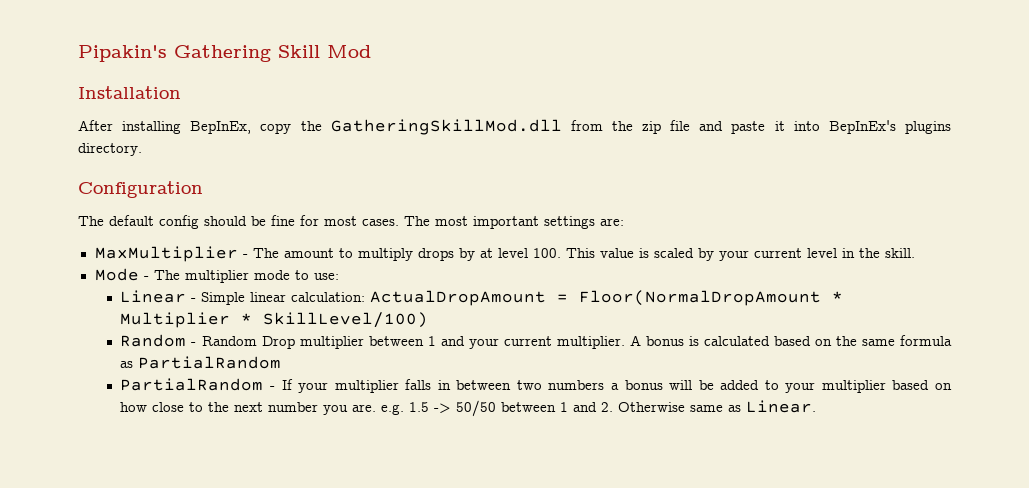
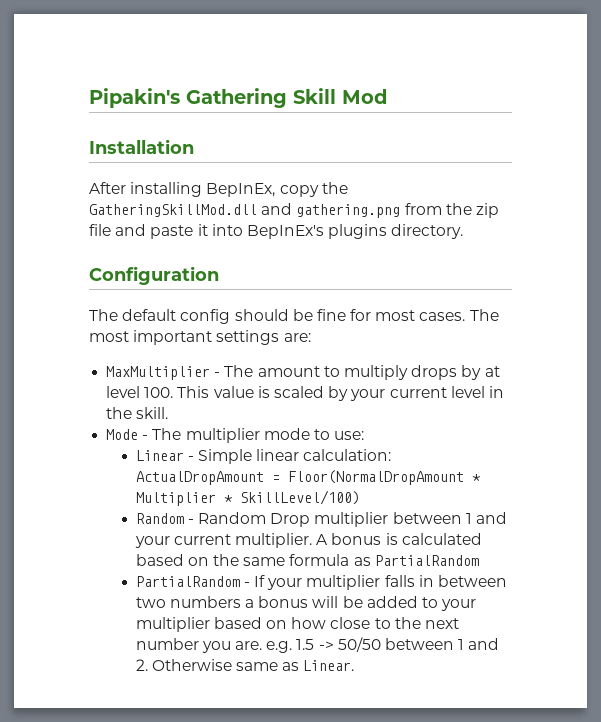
(562, 127) none -> [261,203,401,218] and gathering.png

